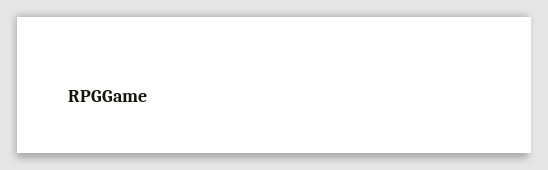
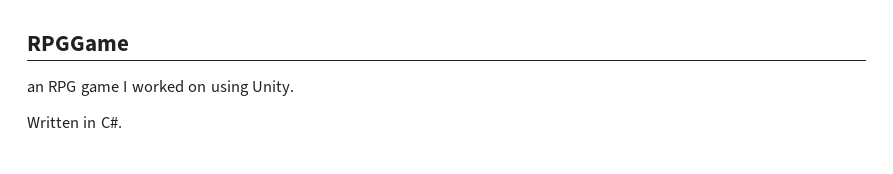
(147, 96) none -> [27,80,295,96] [27,116,122,128] // an RPG game I worked on using Unity. // Written in C#.

